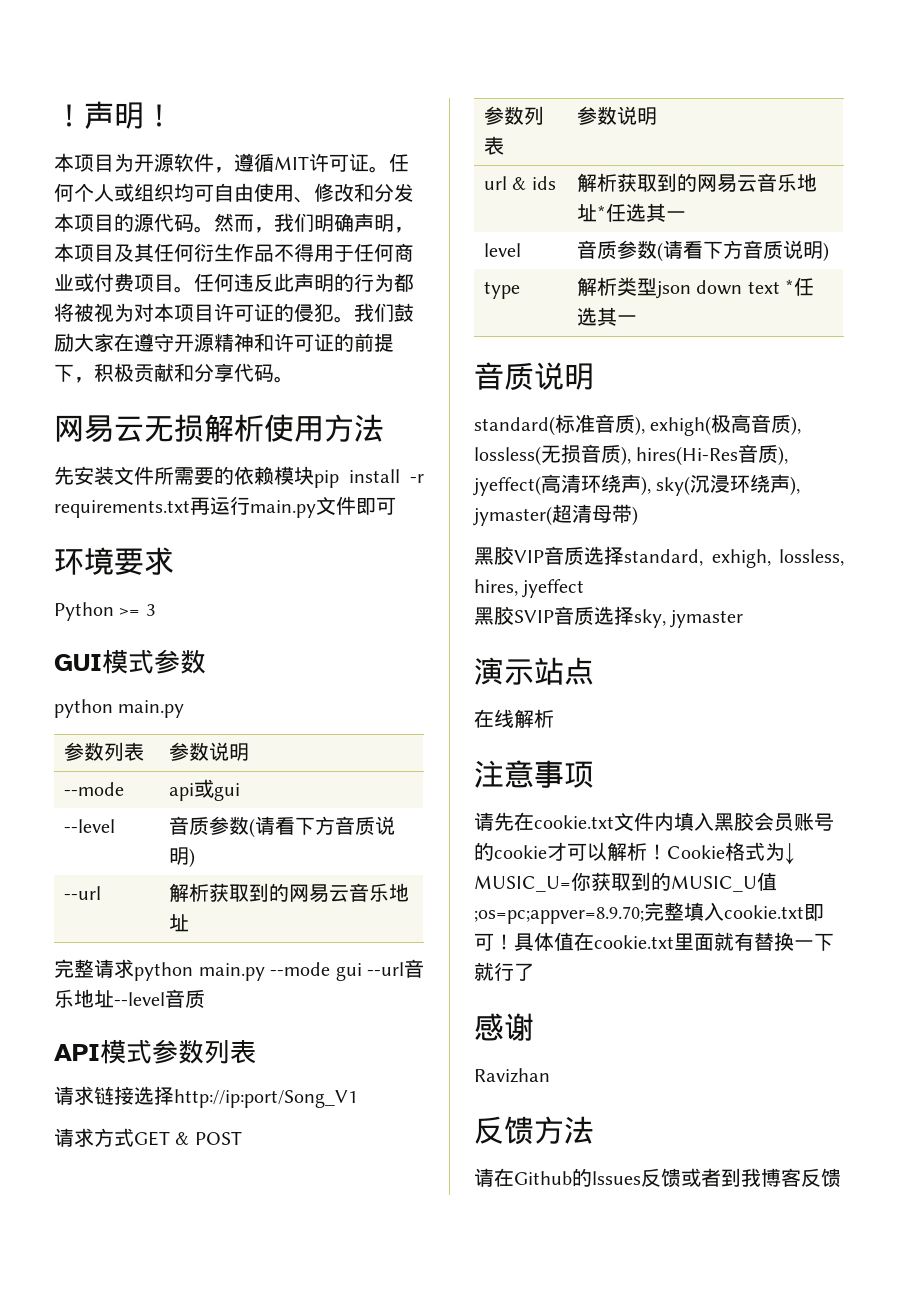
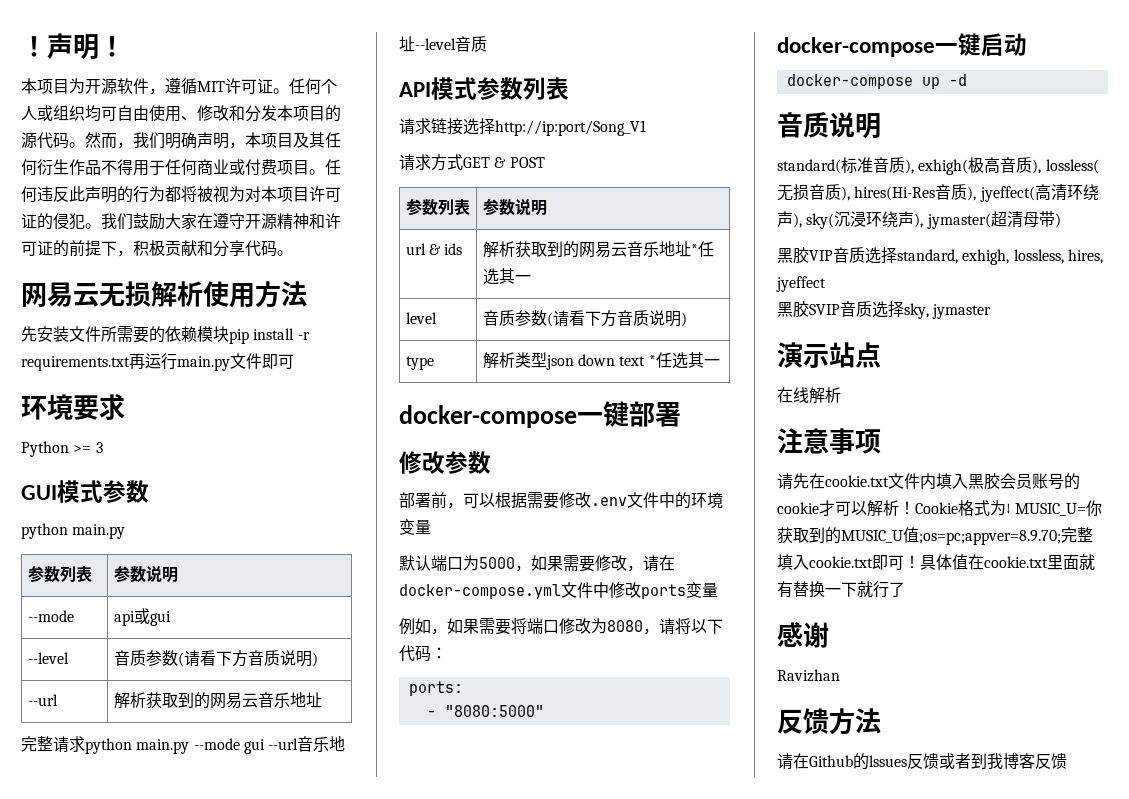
(638, 319) none -> [399,401,681,428] [399,451,491,474] [399,492,723,509] [399,519,431,535] [399,555,675,572] [399,582,718,599] [399,618,723,635] [399,645,447,662] [408,681,463,696] [426,705,544,717] [777,33,1027,57] [786,74,967,89] // docker-compose一键部署 // 修改参数 // 部署前，可以根据需要修改.env文件中的环境变量 // 默认端口为5000，如果需要修改，请在docker-compose.yml文件中修改ports变量 // 例如，如果需要将端口修改为8080，请将以下代码： // ports: // - "8080:5000" // docker-compose一键启动 // docker-compose up -d

